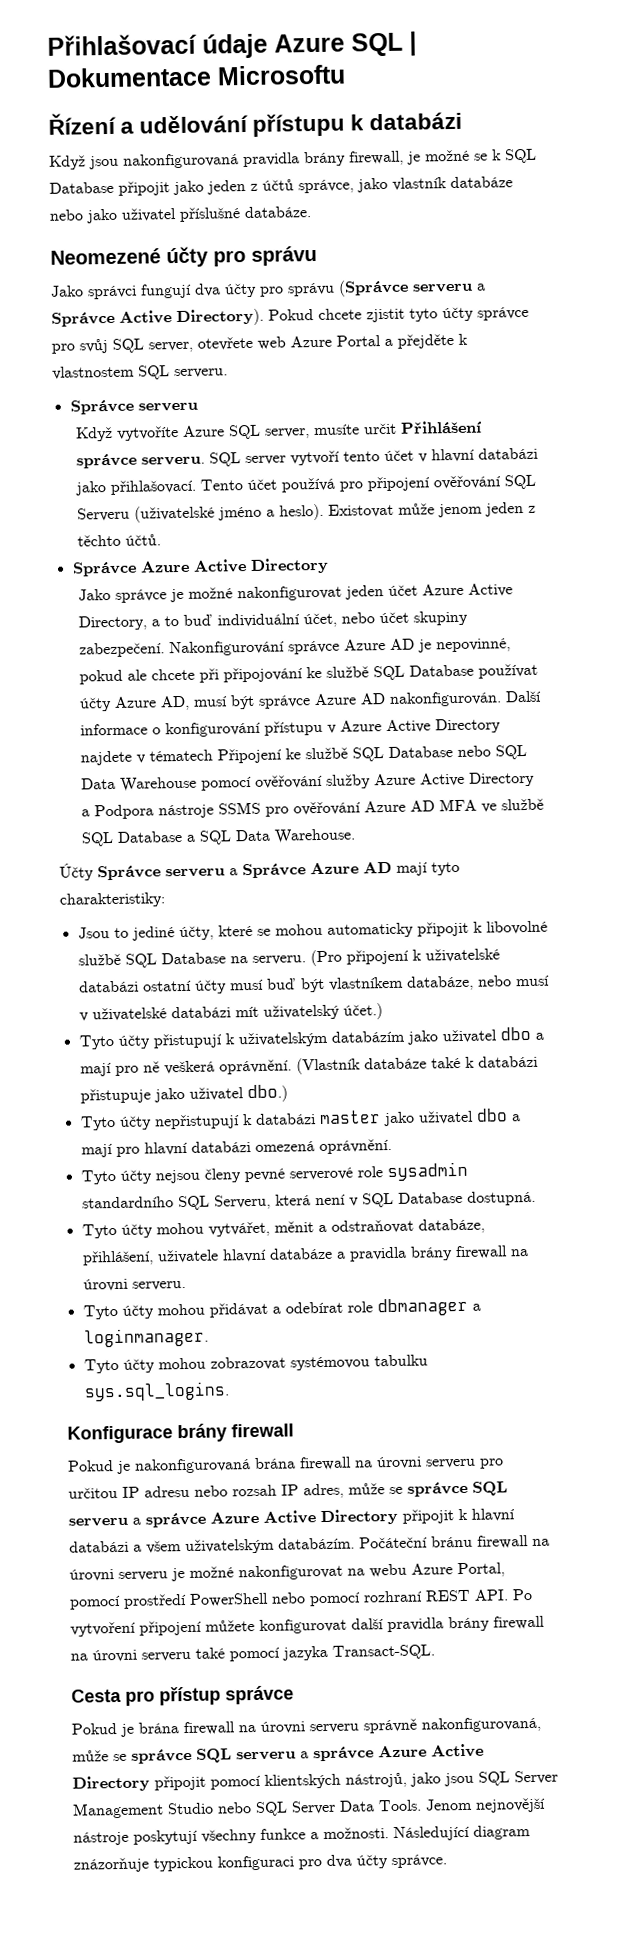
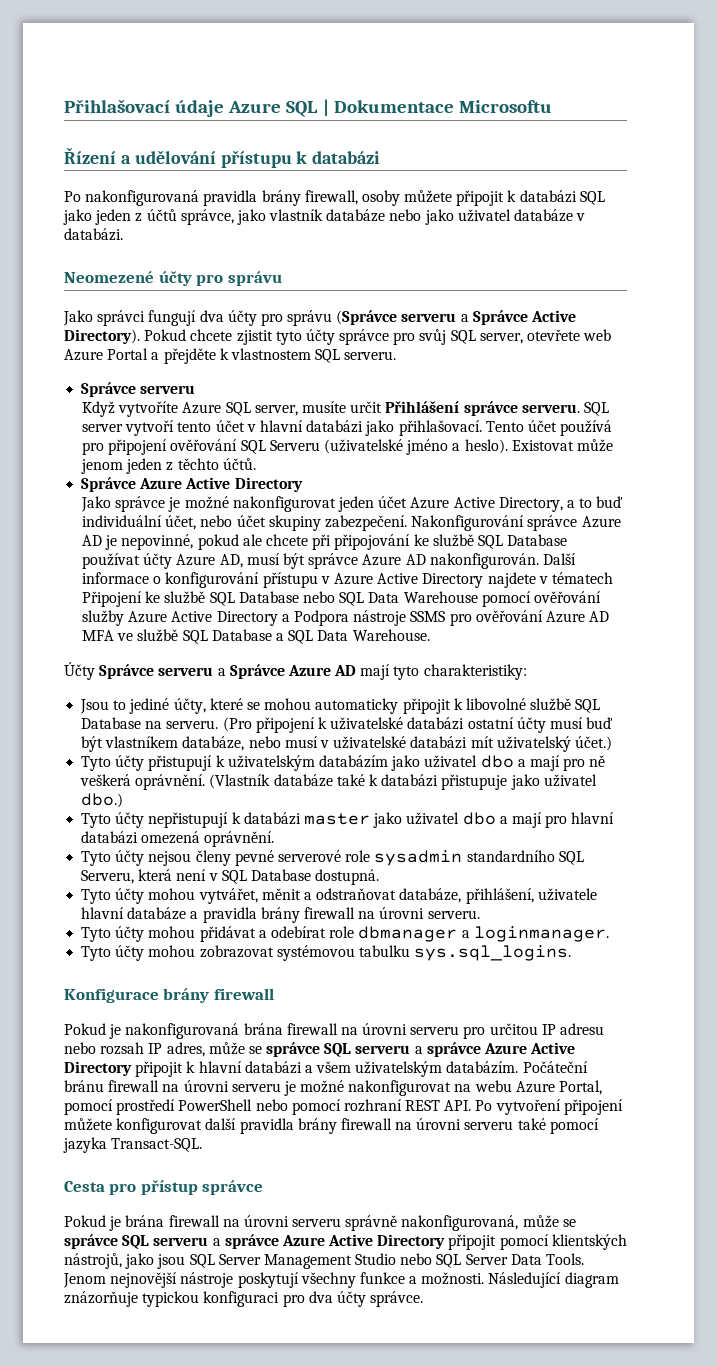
[49,155,119,170] Když jsou -> [64,191,81,202] Po
[407,148,537,165] [49,181,170,196] je možné se k SQL Database připojit -> [361,190,605,206] osoby můžete připojit k databázi SQL
[179,206,311,222] příslušné databáze. -> [514,209,586,222] [64,228,123,241] databáze v databázi.

